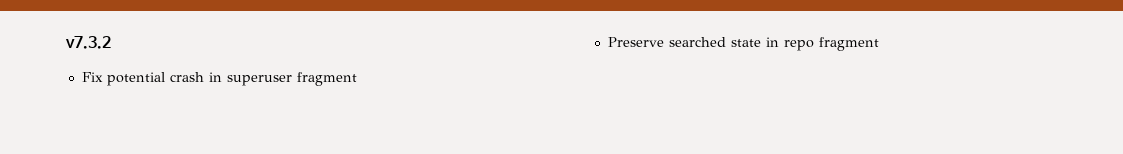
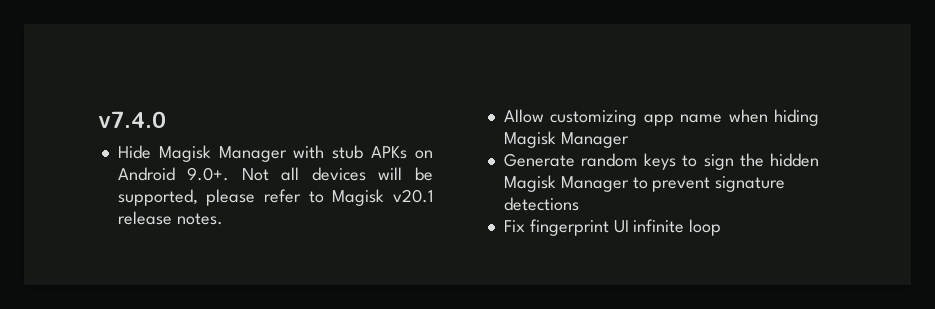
[65,36,111,49] [81,72,357,86] [607,37,879,51] v7.3.2 // Fix potential crash in superuser fragment // Preserve searched state in repo fragment -> [98,111,166,128] [117,145,434,162] [117,167,433,181] [117,189,433,206] [117,211,223,225] [503,109,819,126] [503,131,629,148] [503,153,819,170] [503,175,786,192] [503,197,579,211] [503,219,722,236] v7.4.0 // Hide Magisk Manager with stub APKs on Android 9.0+. Not all devices will be supported, please refer to Magisk v20.1 release notes. // Allow customizing app name when hiding Magisk Manager // Generate random keys to sign the hidden Magisk Manager to prevent signature detections // Fix fingerprint UI infinite loop

